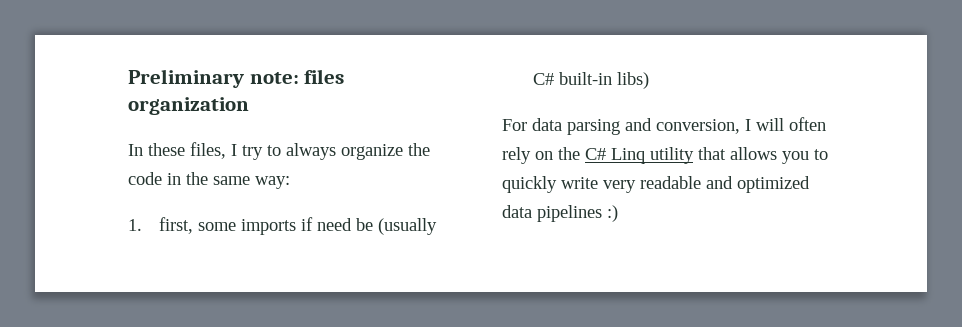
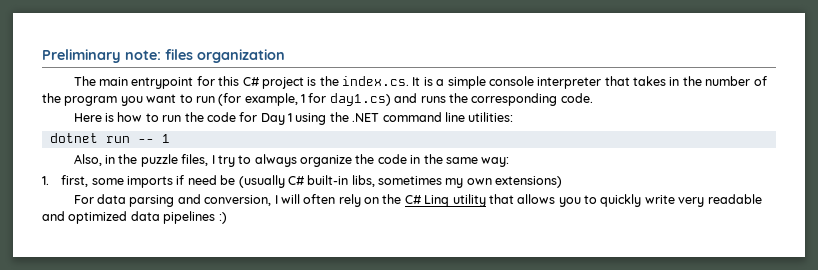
[128,143,185,156] In these -> [73,76,767,89] [42,93,593,106] [73,112,514,125] [49,133,170,143] [73,154,178,167] The main entrypoint for this C# project is the index.cs. It is a simple console interpreter that takes in the number of the program you want to run (for example, 1 for day1.cs) and runs the corresponding code. // Here is how to run the code for Day 1 using the .NET command line utilities: // dotnet run -- 1 // Also, in the puzzle
[617,72,650,89] libs) -> [351,175,563,188] libs, sometimes my own extensions)

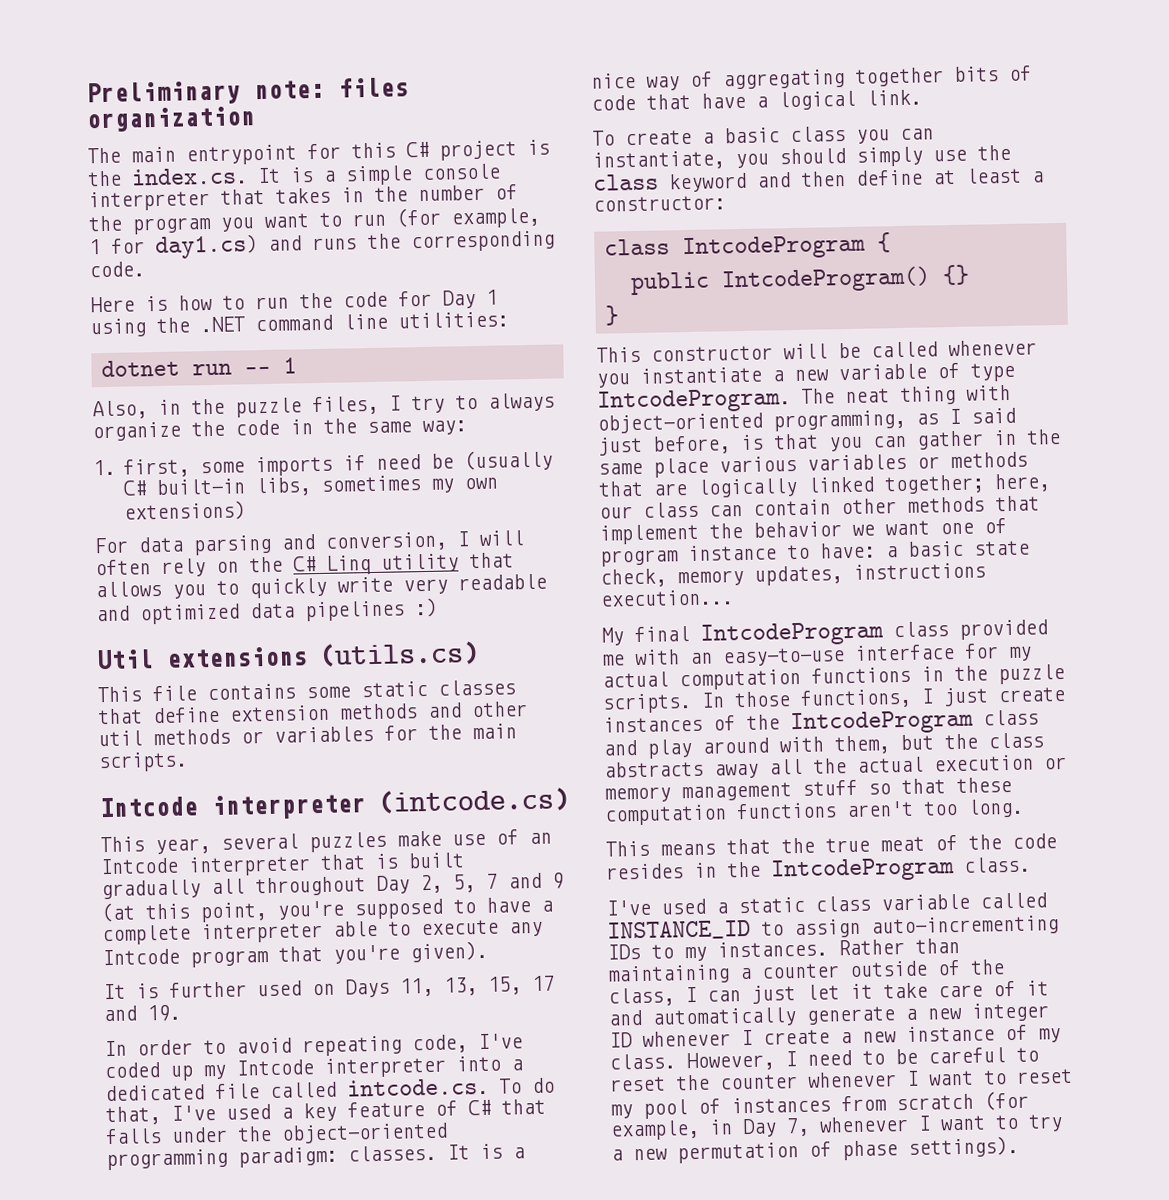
(227, 218) none -> [96,641,478,670] [97,679,516,703] [97,701,528,725] [98,723,517,747] [98,751,188,773] [99,787,568,821] [100,829,552,855] [100,852,465,877] [101,872,564,900] [101,897,553,923] [102,919,543,946] [102,940,488,968] [103,975,555,1000] [103,1004,181,1022] [104,1033,523,1057] [104,1055,523,1081] [105,1077,555,1102] [105,1098,546,1126] [105,1122,448,1145] [106,1143,525,1171] [591,65,1032,91] [591,89,922,111] [592,126,934,146] [592,144,1011,171] [592,167,1044,193] [593,195,726,212] [603,232,891,261] [629,264,970,296] [604,305,619,326] [596,339,1037,363] [596,362,1015,388] [597,384,1011,414] [597,407,1016,434] [597,429,1061,456] [598,451,1028,478] [598,473,1051,498] [599,495,1040,519] [599,518,1007,545] [600,540,1030,567] [600,562,986,588] [600,589,734,607] [601,619,1048,647] [602,643,1032,667] [602,663,1065,691] [602,686,1065,714] [603,709,1039,736] [603,732,1044,759] [604,754,1067,779] [604,776,1012,803] [604,798,1024,826] [605,833,1057,857] [605,856,1031,883] [606,892,1047,916] [607,915,1059,941] [607,937,960,962] [607,959,1005,985] [608,980,1049,1007] [608,1002,1050,1028] [609,1024,1061,1048] [609,1047,1039,1072] [610,1068,1073,1092] [610,1090,1029,1119] [610,1114,1063,1141] [611,1135,1019,1164] // Util extensions (utils.cs) // This file contains some static classes that define extension methods and other util methods or variables for the main scripts. // Intcode interpreter (intcode.cs) // This year, several puzzles make use of an Intcode interpreter that is built gradually all throughout Day 2, 5, 7 and 9 (at this point, you're supposed to have a complete interpreter able to execute any Intcode program that you're given). // It is further used on Days 11, 13, 15, 17 and 19. // In order to avoid repeating code, I've coded up my Intcode interpreter into a dedicated file called intcode.cs. To do that, I've used a key feature of C# that falls under the object-oriented programming paradigm: classes. It is a nice way of aggregating together bits of code that have a logical link. // To create a basic class you can instantiate, you should simply use the class keyword and then define at least a constructor: // class IntcodeProgram { // public IntcodeProgram() {} // } // This constructor will be called whenever you instantiate a new variable of type IntcodeProgram. The neat thing with object-oriented programming, as I said just before, is that you can gather in the same place various variables or methods that are logically linked together; here, our class can contain other methods that implement the behavior we want one of program instance to have: a basic state check, memory updates, instructions execution... // My final IntcodeProgram class provided me with an easy-to-use interface for my actual computation functions in the puzzle scripts. In those functions, I just create instances of the IntcodeProgram class and play around with them, but the class abstracts away all the actual execution or memory management stuff so that these computation functions aren't too long. // This means that the true meat of the code resides in the IntcodeProgram class. // I've used a static class variable called INSTANCE_ID to assign auto-incrementing IDs to my instances. Rather than maintaining a counter outside of the class, I can just let it take care of it and automatically generate a new integer ID whenever I create a new instance of my class. However, I need to be careful to reset the counter whenever I want to reset my pool of instances from scratch (for example, in Day 7, whenever I want to try a new permutation of phase settings).

